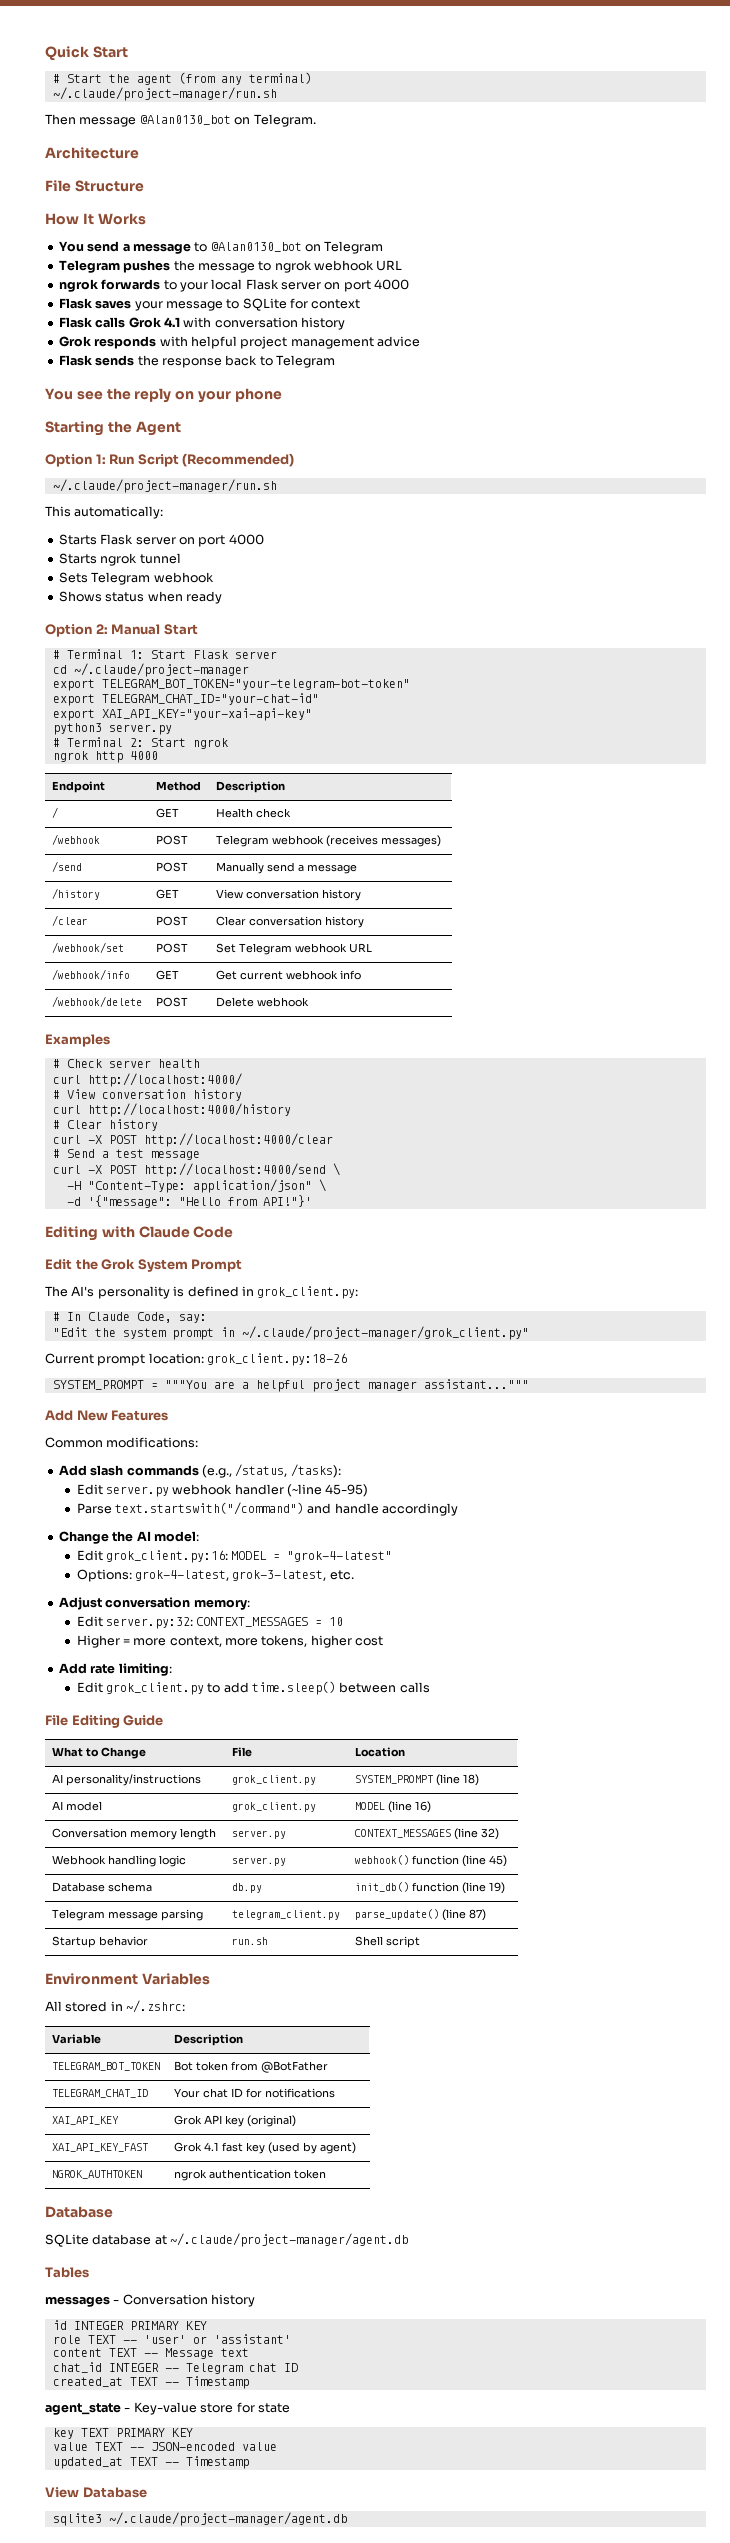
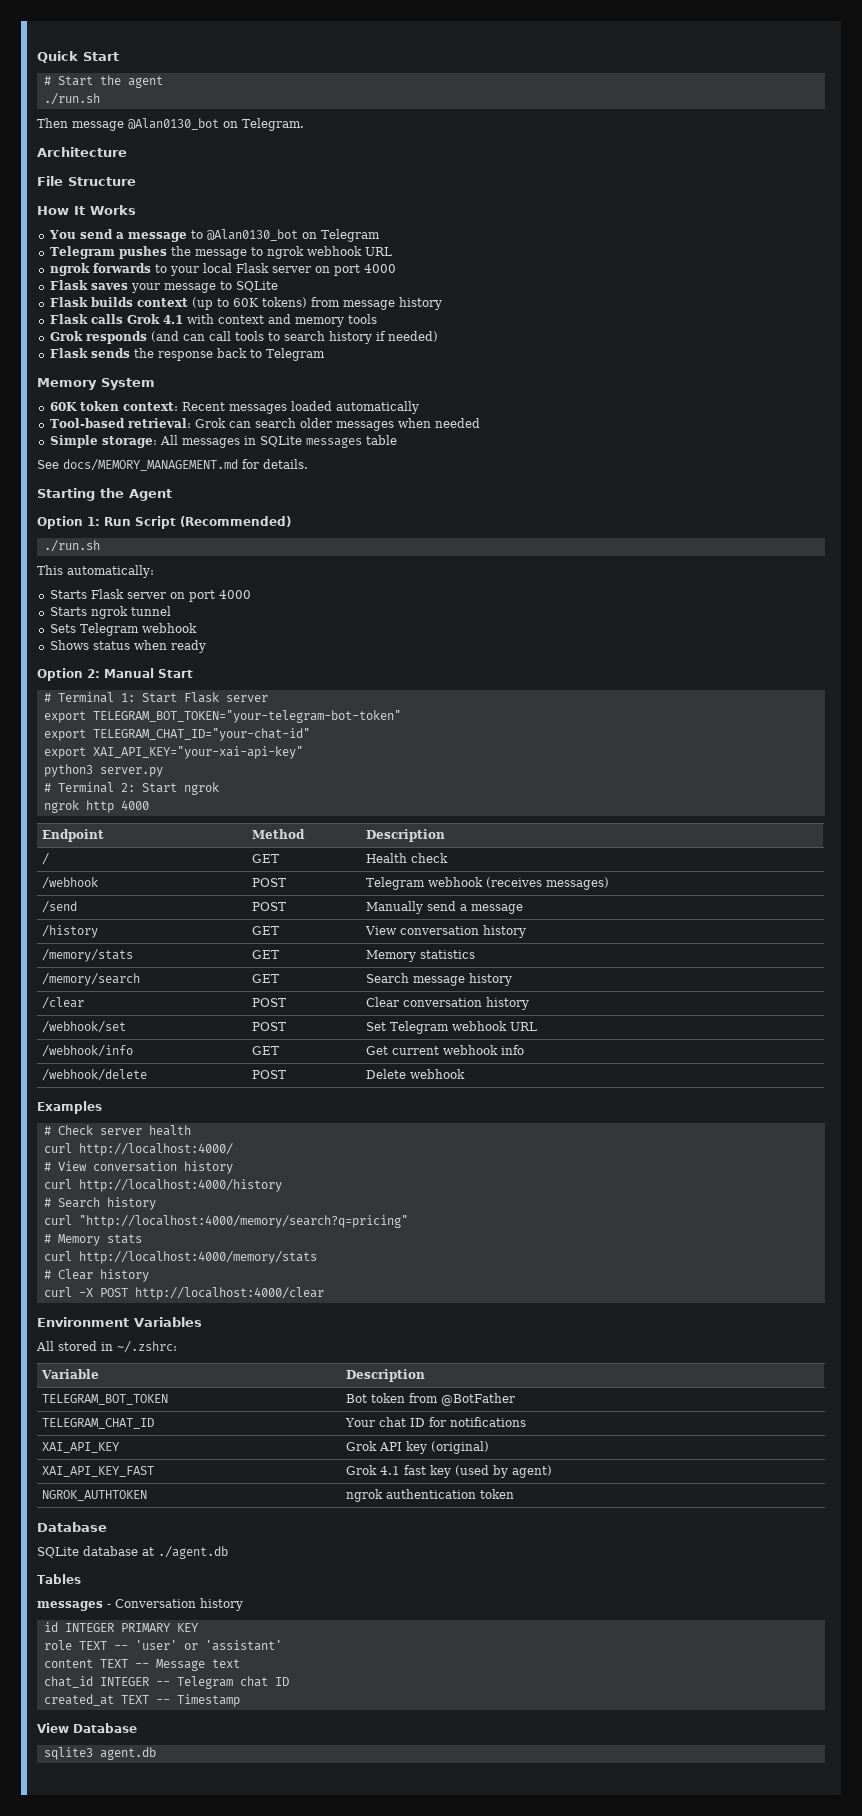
[178,72,312,85] [52,87,277,101] (from any terminal) // ~/.claude/project-manager/run.sh -> [43,93,100,105] // ./run.sh
[290,298,361,309] for context -> [49,297,442,310] // Flask builds context (up to 60K tokens) from message history
[214,317,345,330] [58,336,420,349] conversation history // Grok responds with helpful project management advice -> [217,314,377,327] [49,331,438,344] context and memory tools // Grok responds (and can call tools to search history if needed)
[45,388,282,403] You see the reply on your phone -> [37,378,155,390] [49,401,419,414] [49,418,480,431] [49,435,397,448] [37,459,308,471] Memory System // 60K token context: Recent messages loaded automatically // Tool-based retrieval: Grok can search older messages when needed // Simple storage: All messages in SQLite messages table // See docs/MEMORY_MANAGEMENT.md for details.
[52,479,277,493] ~/.claude/project-manager/run.sh -> [43,540,100,552] ./run.sh
[52,663,249,677] // cd ~/.claude/project-manager -> (268, 698) none
(361, 895) none -> [41,949,133,962] [251,950,279,959] [365,950,475,962] [41,973,140,986] [251,974,279,983] [365,973,512,986] // /memory/stats | GET | Memory statistics // /memory/search | GET | Search message history
(291, 1110) none -> [43,1197,156,1210] [43,1215,408,1228] [43,1234,142,1246] [43,1251,317,1264] // # Search history // curl "http://localhost:4000/memory/search?q=pricing" // # Memory stats // curl http://localhost:4000/memory/stats
[52,1149,200,1160] [52,1163,340,1177] [66,1179,326,1193] [66,1195,312,1208] [45,1226,234,1241] [45,1259,243,1272] [45,1286,359,1299] [52,1312,207,1323] [52,1326,529,1340] [45,1353,348,1366] [52,1379,529,1392] [45,1410,169,1421] [45,1437,199,1448] [58,1464,341,1478] [76,1484,369,1497] [76,1502,459,1516] [58,1531,199,1544] [76,1550,393,1563] [76,1569,354,1582] [58,1597,250,1610] [76,1616,344,1629] [76,1635,384,1648] [58,1663,172,1676] [76,1681,430,1695] [45,1715,164,1728] [51,1747,146,1759] [231,1747,252,1757] [354,1747,405,1757] [51,1774,201,1786] [231,1775,316,1785] [354,1774,479,1786] [51,1801,102,1811] [231,1802,316,1812] [354,1801,431,1813] [51,1828,216,1840] [231,1830,286,1839] [354,1828,499,1840] [51,1855,186,1867] [231,1857,286,1866] [354,1855,507,1867] [51,1882,152,1892] [231,1883,262,1893] [354,1882,505,1894] [51,1909,203,1921] [231,1910,340,1920] [354,1909,486,1921] [51,1936,148,1948] [231,1937,268,1945] [354,1936,420,1948] // # Send a test message // curl -X POST http://localhost:4000/send \ // -H "Content-Type: application/json" \ // -d '{"message": "Hello from API!"}' // Editing with Claude Code // Edit the Grok System Prompt // The AI's personality is defined in grok_client.py: // # In Claude Code, say: // "Edit the system prompt in ~/.claude/project-manager/grok_client.py" // Current prompt location: grok_client.py:18-26 // SYSTEM_PROMPT = """You are a helpful project manager assistant...""" // Add New Features // Common modifications: // Add slash commands (e.g., /status, /tasks): // Edit server.py webhook handler (~line 45-95) // Parse text.startswith("/command") and handle accordingly // Change the AI model: // Edit grok_client.py:16: MODEL = "grok-4-latest" // Options: grok-4-latest, grok-3-latest, etc. // Adjust conversation memory: // Edit server.py:32: CONTEXT_MESSAGES = 10 // Higher = more context, more tokens, higher cost // Add rate limiting: // Edit grok_client.py to add time.sleep() between calls // File Editing Guide // What to Change | File | Location // AI personality/instructions | grok_client.py | SYSTEM_PROMPT (line 18) // AI model | grok_client.py | MODEL (line 16) // Conversation memory length | server.py | CONTEXT_MESSAGES (line 32) // Webhook handling logic | server.py | webhook() function (line 45) // Database schema | db.py | init_db() function (line 19) // Telegram message parsing | telegram_client.py | parse_update() (line 87) // Startup behavior | run.sh | Shell script -> (324, 1293) none
[170,2233,409,2247] ~/.claude/project-manager/agent.db -> [158,1546,228,1559] ./agent.db
[45,2402,290,2415] [52,2428,193,2439] [52,2442,277,2451] [52,2456,249,2469] // agent_state - Key-value store for state // key TEXT PRIMARY KEY // value TEXT -- JSON-encoded value // updated_at TEXT -- Timestamp -> (240, 1700) none
[108,2512,347,2526] ~/.claude/project-manager/agent.db -> [99,1747,156,1760] agent.db

